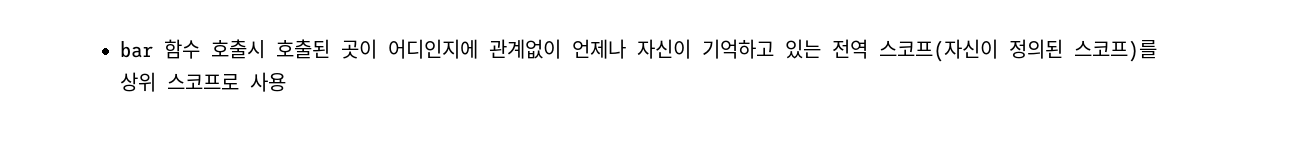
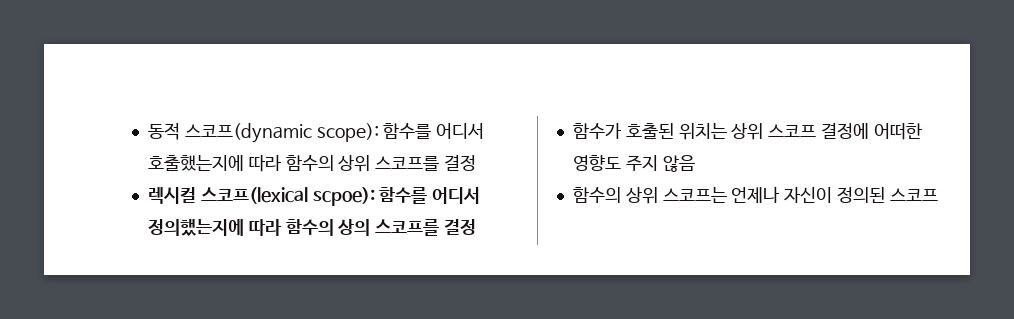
[120,39,1157,62] [120,72,286,92] bar 함수 호출시 호출된 곳이 어디인지에 관계없이 언제나 자신이 기억하고 있는 전역 스코프(자신이 정의된 스코프)를 상위 스코프로 사용 -> [147,123,485,143] [147,155,477,172] [147,187,481,206] [147,219,477,236] [572,123,922,140] [572,155,695,172] [572,186,938,204] 동적 스코프(dynamic scope): 함수를 어디서 호출했는지에 따라 함수의 상위 스코프를 결정 // 렉시컬 스코프(lexical scpoe): 함수를 어디서 정의했는지에 따라 함수의 상의 스코프를 결정 // 함수가 호출된 위치는 상위 스코프 결정에 어떠한 영향도 주지 않음 // 함수의 상위 스코프는 언제나 자신이 정의된 스코프

